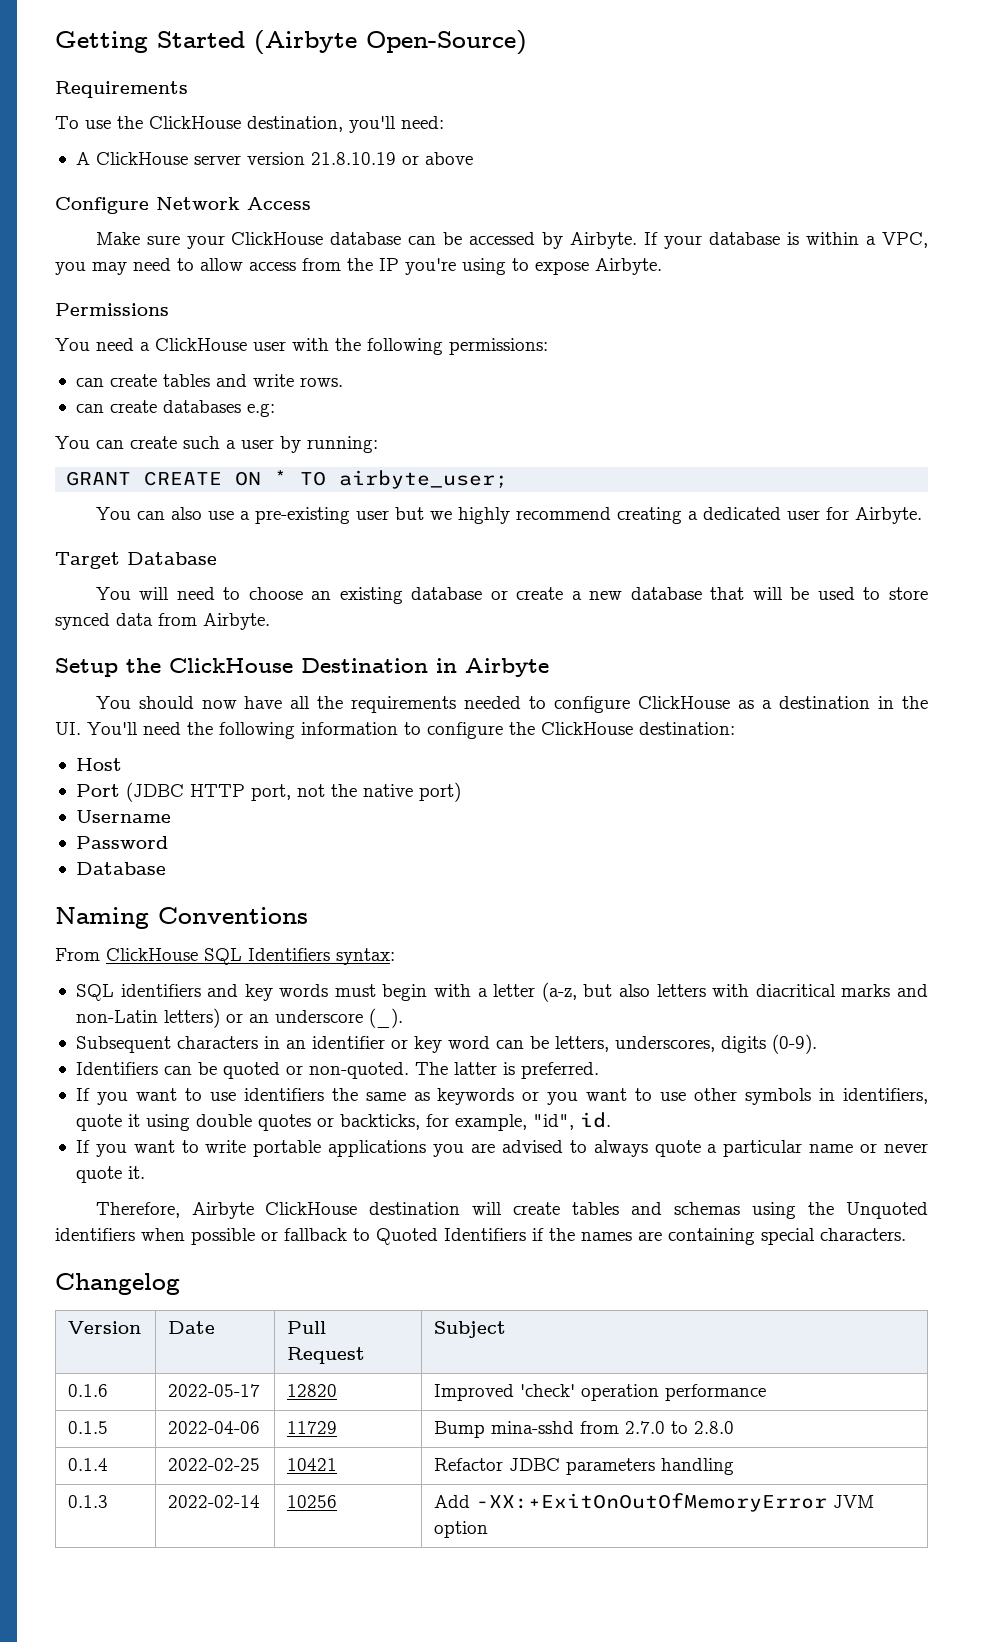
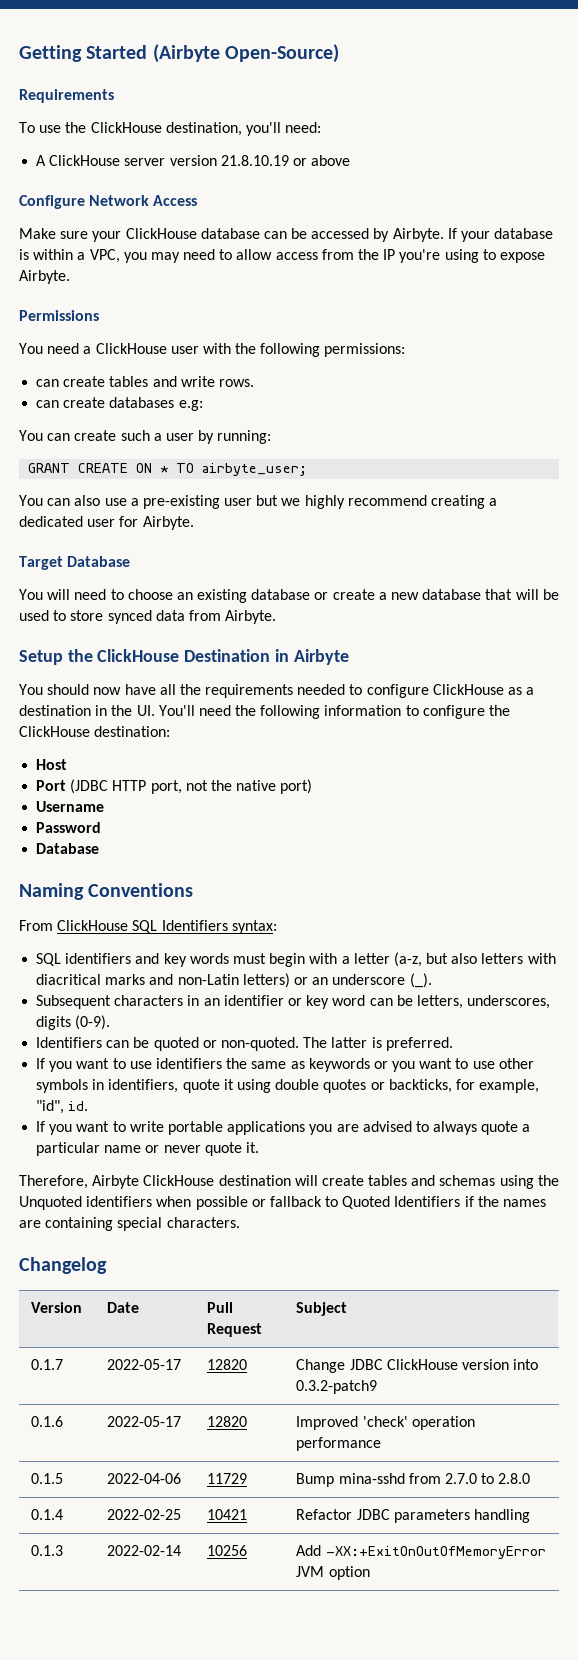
(507, 1329) none -> [31,1359,64,1370] [107,1359,182,1370] [207,1359,248,1370] [296,1359,539,1373] [296,1380,378,1394] // 0.1.7 | 2022-05-17 | 12820 | Change JDBC ClickHouse version into 0.3.2-patch9

